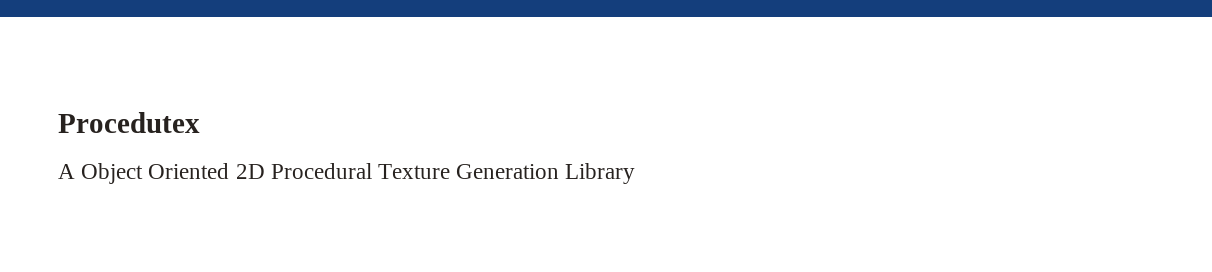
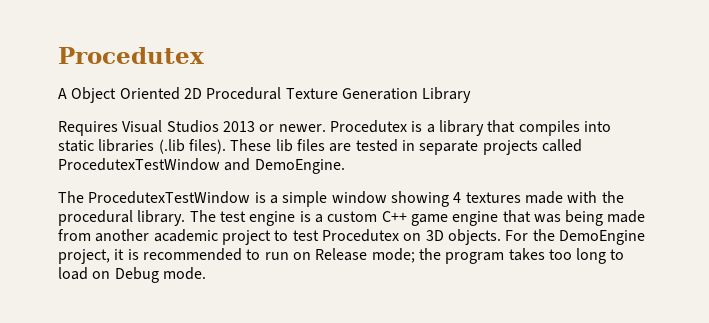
(636, 173) none -> [58,120,611,136] [58,139,582,155] [58,158,345,174] [58,191,624,207] [58,210,646,226] [58,229,645,245] [58,248,625,264] [58,267,206,283] // Requires Visual Studios 2013 or newer. Procedutex is a library that compiles into static libraries (.lib files). These lib files are tested in separate projects called ProcedutexTestWindow and DemoEngine. // The ProcedutexTestWindow is a simple window showing 4 textures made with the procedural library. The test engine is a custom C++ game engine that was being made from another academic project to test Procedutex on 3D objects. For the DemoEngine project, it is recommended to run on Release mode; the program takes too long to load on Debug mode.

